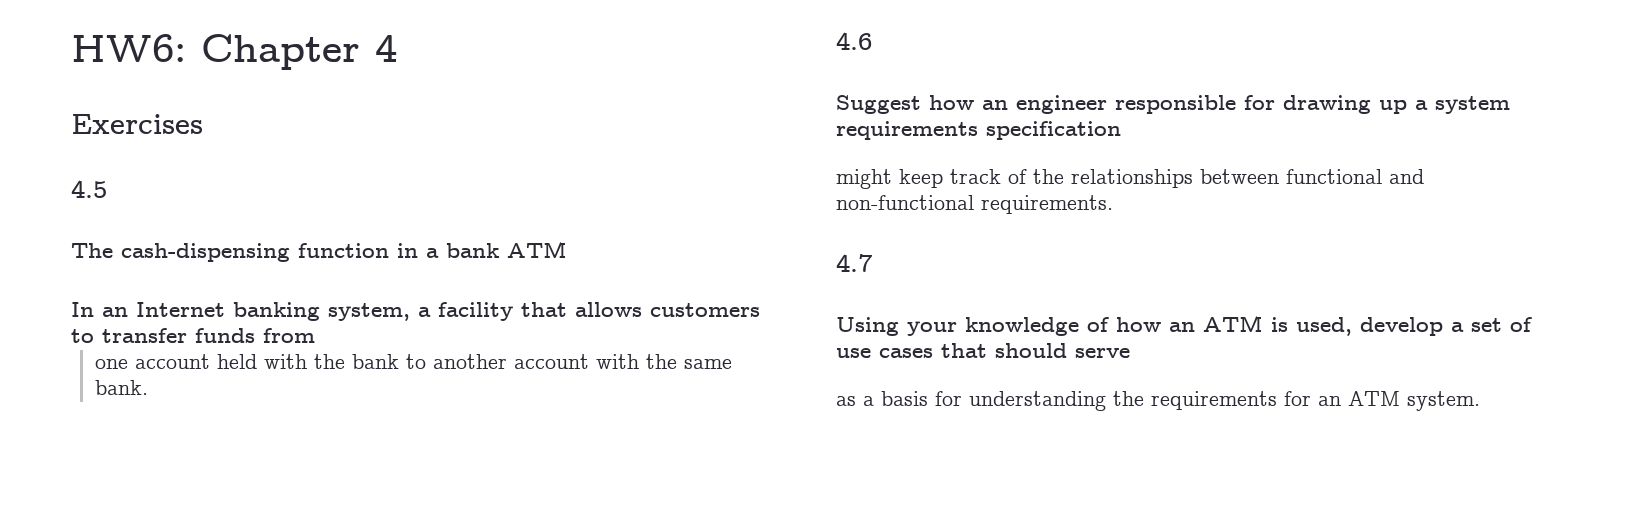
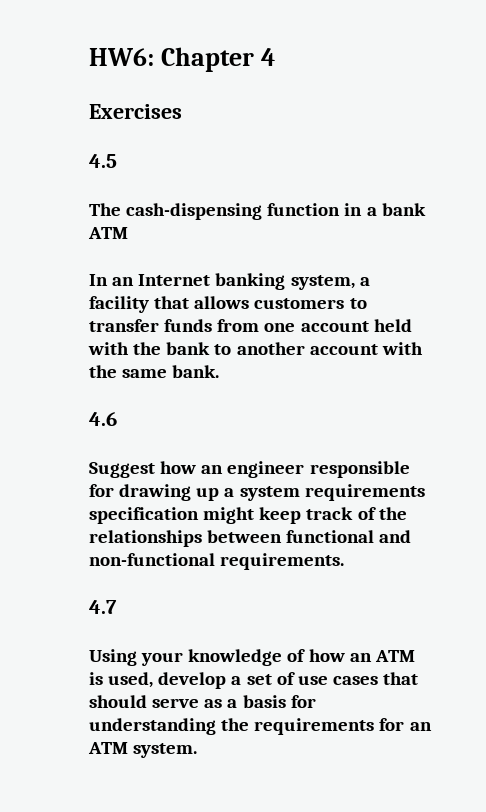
(315, 335) // -> (260, 325) none
(1121, 130) // -> (199, 515) none
(1130, 353) // -> (200, 703) none

